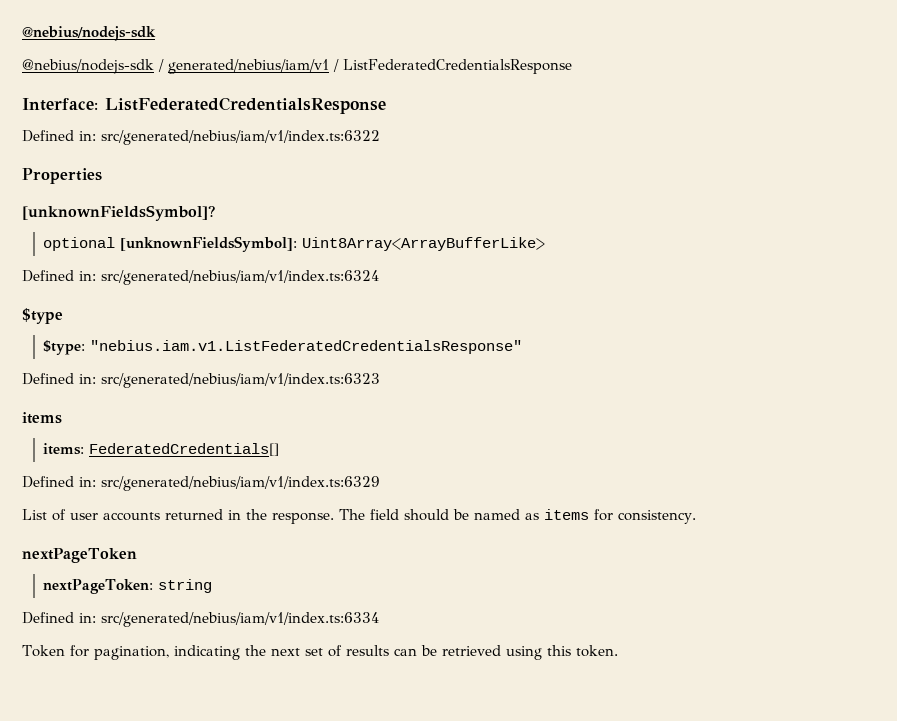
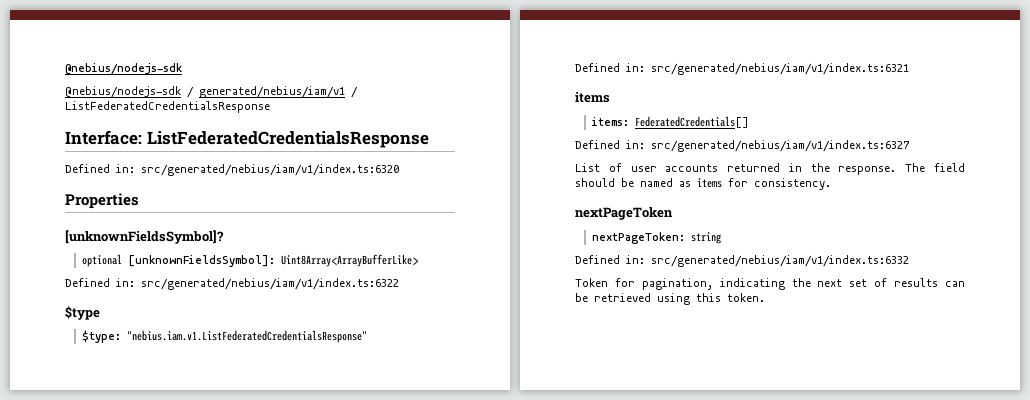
[101,130,380,145] src/generated/nebius/iam/v1/index.ts:6322 -> [141,164,399,176] src/generated/nebius/iam/v1/index.ts:6320
[101,270,379,285] src/generated/nebius/iam/v1/index.ts:6324 -> [141,278,399,290] src/generated/nebius/iam/v1/index.ts:6322
[101,373,380,388] src/generated/nebius/iam/v1/index.ts:6323 -> [651,63,909,75] src/generated/nebius/iam/v1/index.ts:6321
[101,476,380,491] src/generated/nebius/iam/v1/index.ts:6329 -> [651,140,910,152] src/generated/nebius/iam/v1/index.ts:6327
[101,612,379,627] src/generated/nebius/iam/v1/index.ts:6334 -> [651,255,909,267] src/generated/nebius/iam/v1/index.ts:6332

